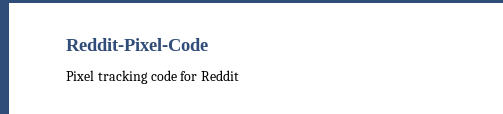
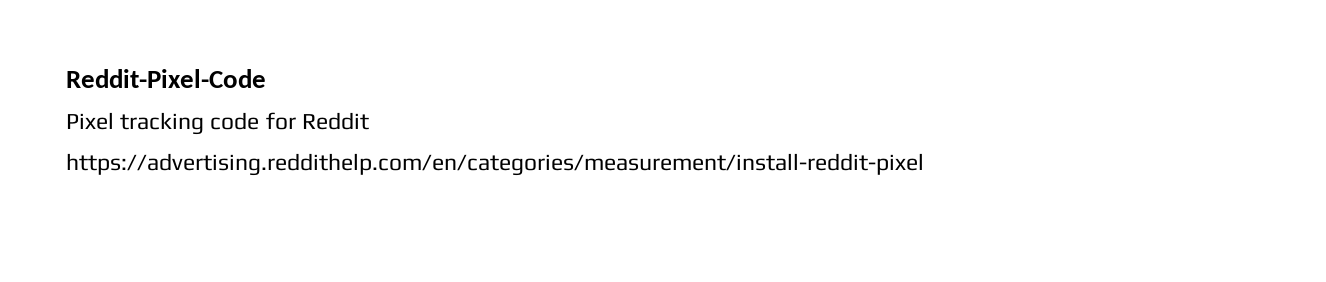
(240, 75) none -> [66,153,924,176] // https://advertising.reddithelp.com/en/categories/measurement/install-reddit-pixel

